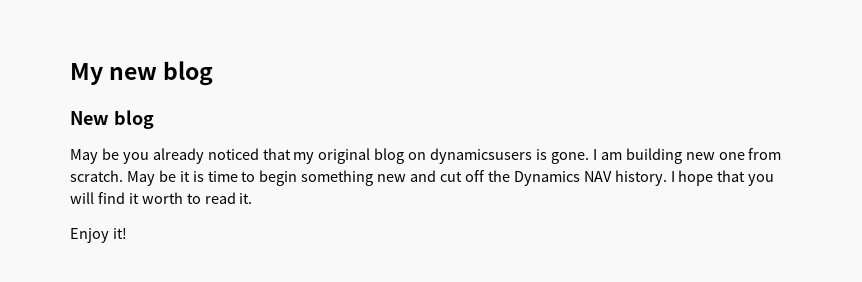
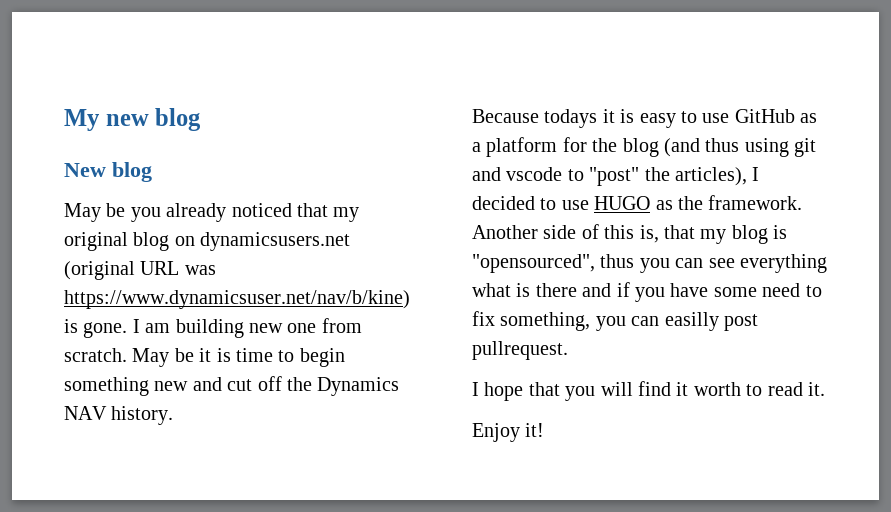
[430,148,533,164] dynamicsusers -> [200,232,351,251] [64,261,216,280] [64,290,410,309] dynamicsusers.net (original URL was https://www.dynamicsuser.net/nav/b/kine)
(667, 178) none -> [472,109,818,128] [472,137,817,157] [472,167,760,186] [472,195,803,210] [472,224,788,244] [472,254,827,273] [472,282,822,302] [472,311,758,331] [472,341,568,360] // Because todays it is easy to use GitHub as a platform for the blog (and thus using git and vscode to "post" the articles), I decided to use HUGO as the framework. Another side of this is, that my blog is "opensourced", thus you can see everything what is there and if you have some need to fix something, you can easilly post pullrequest. //

